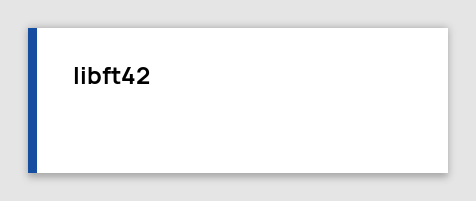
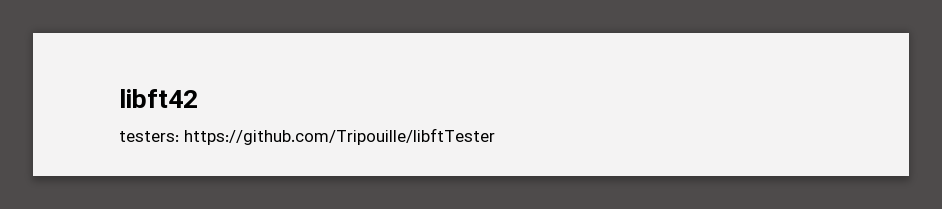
(150, 75) none -> [119,128,495,145] // testers: https://github.com/Tripouille/libftTester

